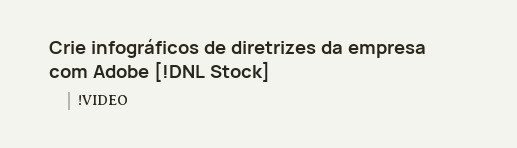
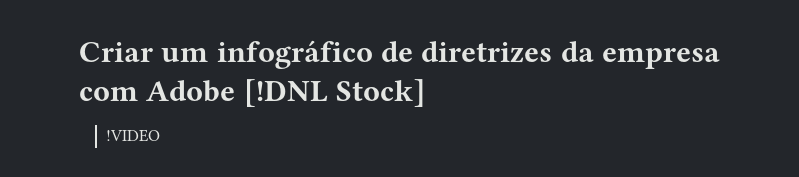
[49,39,199,58] Crie infográficos -> [79,40,373,69] Criar um infográfico

